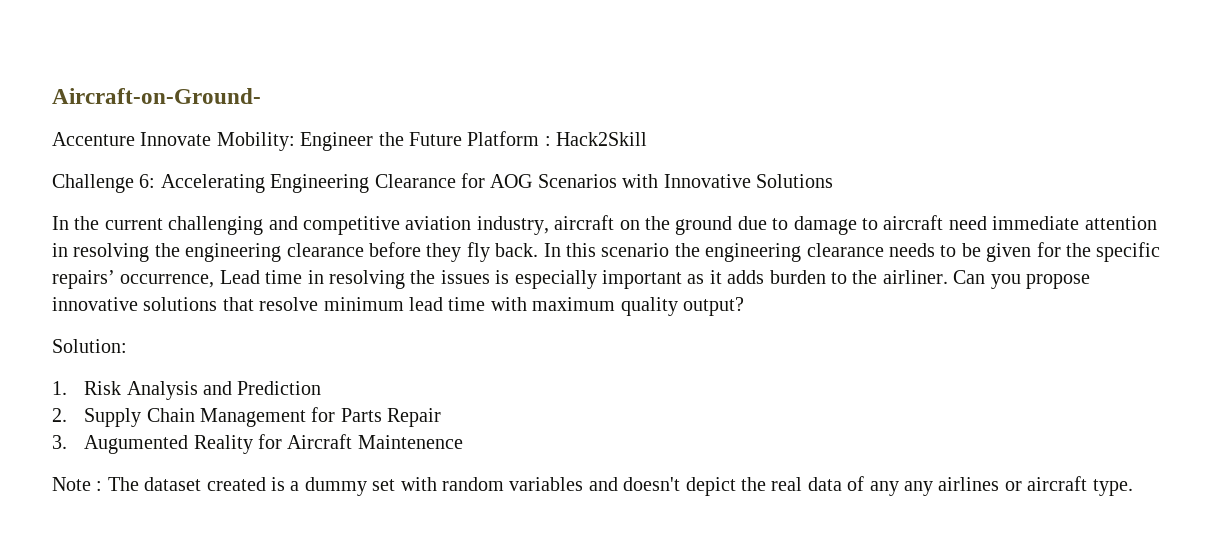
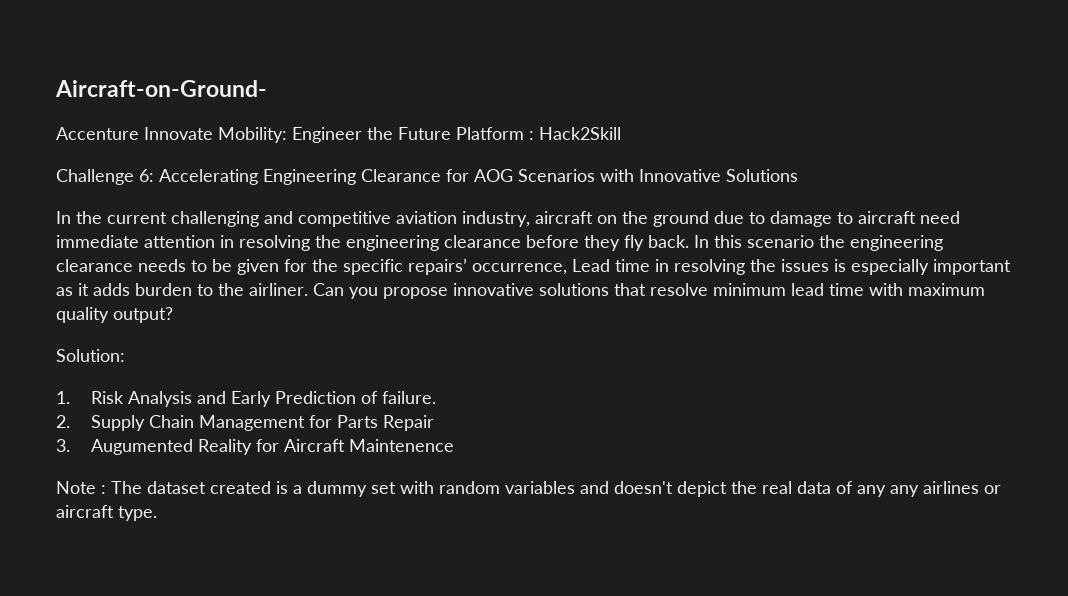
(233, 388) none -> [230,391,271,407] Early
(322, 388) none -> [360,391,436,404] of failure.

